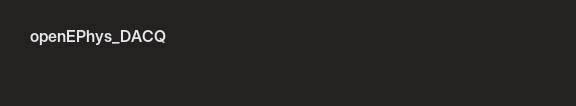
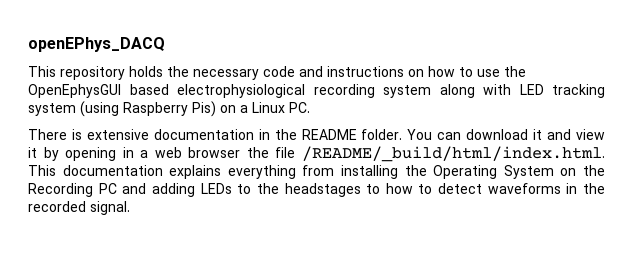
(166, 38) none -> [28,66,526,80] [28,84,605,98] [28,101,310,117] [28,129,605,140] [28,146,605,162] [28,165,606,179] [28,183,605,197] [28,201,130,215] // This repository holds the necessary code and instructions on how to use the OpenEphysGUI based electrophysiological recording system along with LED tracking system (using Raspberry Pis) on a Linux PC. // There is extensive documentation in the README folder. You can download it and view it by opening in a web browser the file /README/_build/html/index.html. This documentation explains everything from installing the Operating System on the Recording PC and adding LEDs to the headstages to how to detect waveforms in the recorded signal.

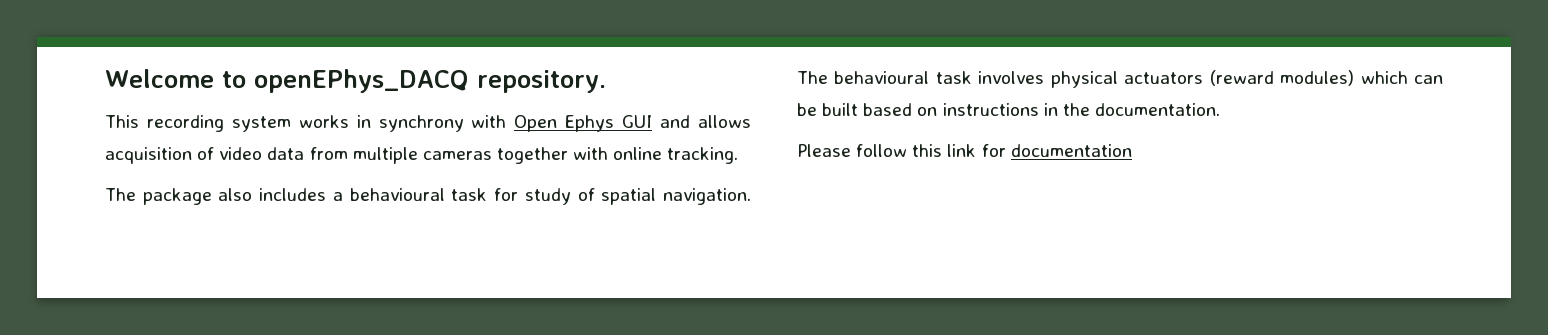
(28, 44) none -> [105,69,246,88] Welcome to
[28,66,526,80] [28,84,605,98] [28,101,310,117] [28,129,605,140] [28,146,605,162] [28,165,606,179] [28,183,605,197] [28,201,130,215] // This repository holds the necessary code and instructions on how to use the OpenEphysGUI based electrophysiological recording system along with LED tracking system (using Raspberry Pis) on a Linux PC. // There is extensive documentation in the README folder. You can download it and view it by opening in a web browser the file /README/_build/html/index.html. This documentation explains everything from installing the Operating System on the Recording PC and adding LEDs to the headstages to how to detect waveforms in the recorded signal. -> [476,70,606,93] [105,115,751,132] [105,147,739,164] [105,188,752,205] [797,70,1443,88] [797,103,1220,116] [797,144,1132,157] repository. // This recording system works in synchrony with Open Ephys GUI and allows acquisition of video data from multiple cameras together with online tracking. // The package also includes a behavioural task for study of spatial navigation. The behavioural task involves physical actuators (reward modules) which can be built based on instructions in the documentation. // Please follow this link for documentation

